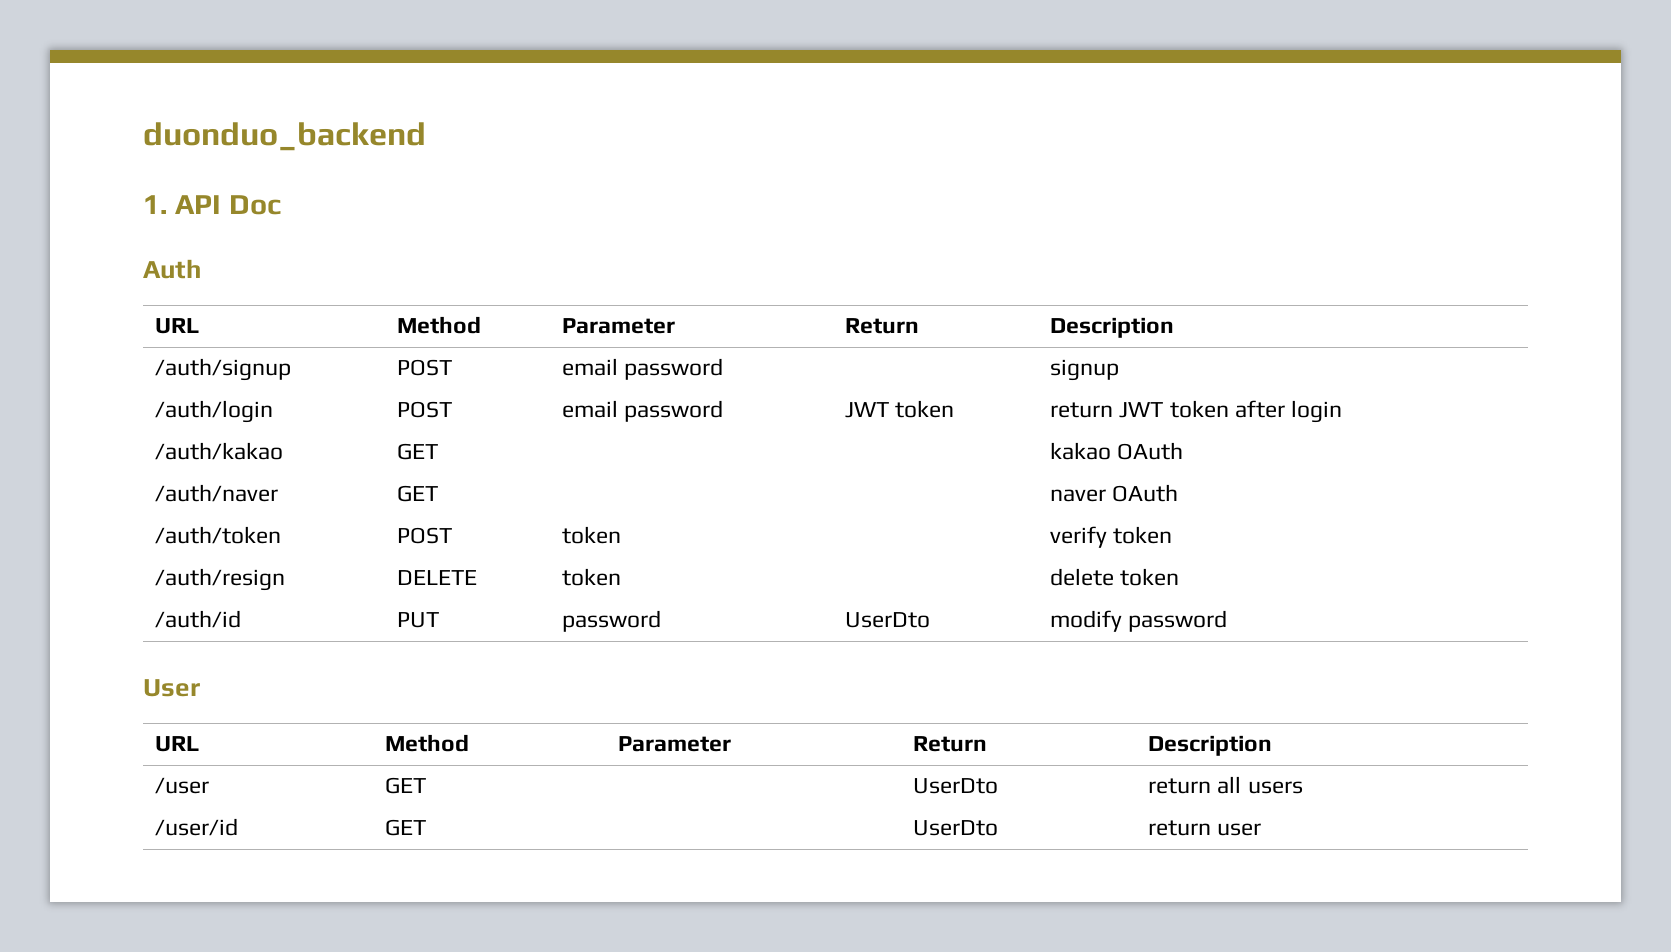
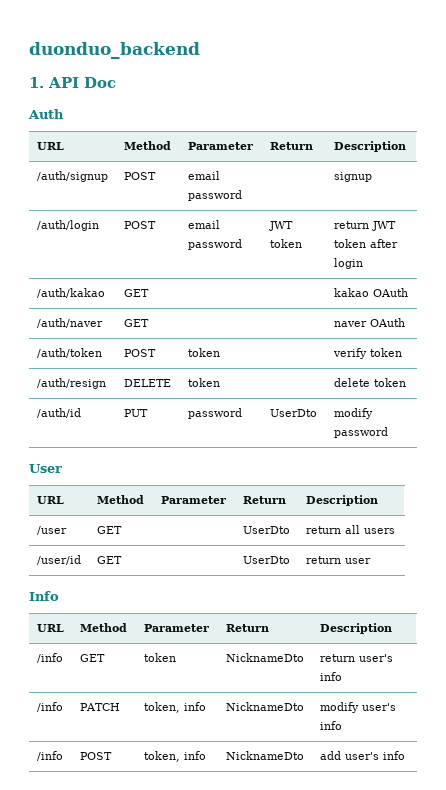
(1262, 829) none -> [29,591,59,601] [36,624,64,632] [79,623,127,632] [143,624,209,632] [225,624,269,632] [319,623,392,634] [36,653,63,663] [79,654,105,662] [143,653,176,662] [225,653,304,662] [319,654,393,662] [319,672,342,681] [36,702,63,712] [79,703,120,711] [143,702,206,713] [225,702,304,711] [319,702,396,713] [319,721,342,730] [36,751,63,761] [79,752,112,760] [143,751,206,762] [225,751,304,760] [319,751,405,760] // Info // URL | Method | Parameter | Return | Description // /info | GET | token | NicknameDto | return user's info // /info | PATCH | token, info | NicknameDto | modify user's info // /info | POST | token, info | NicknameDto | add user's info

